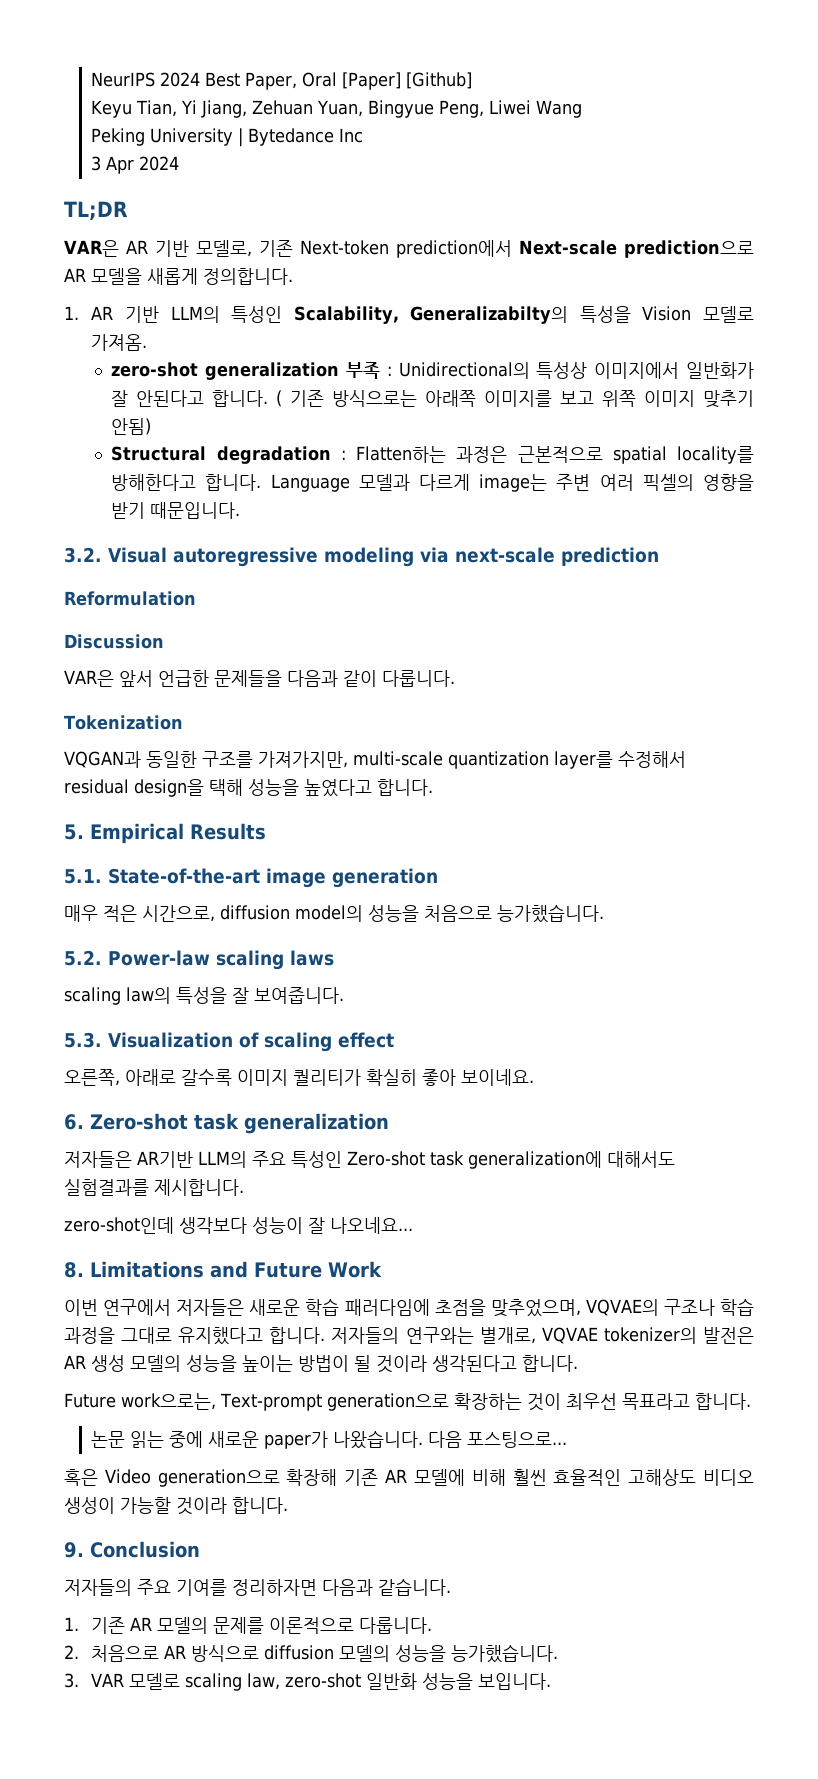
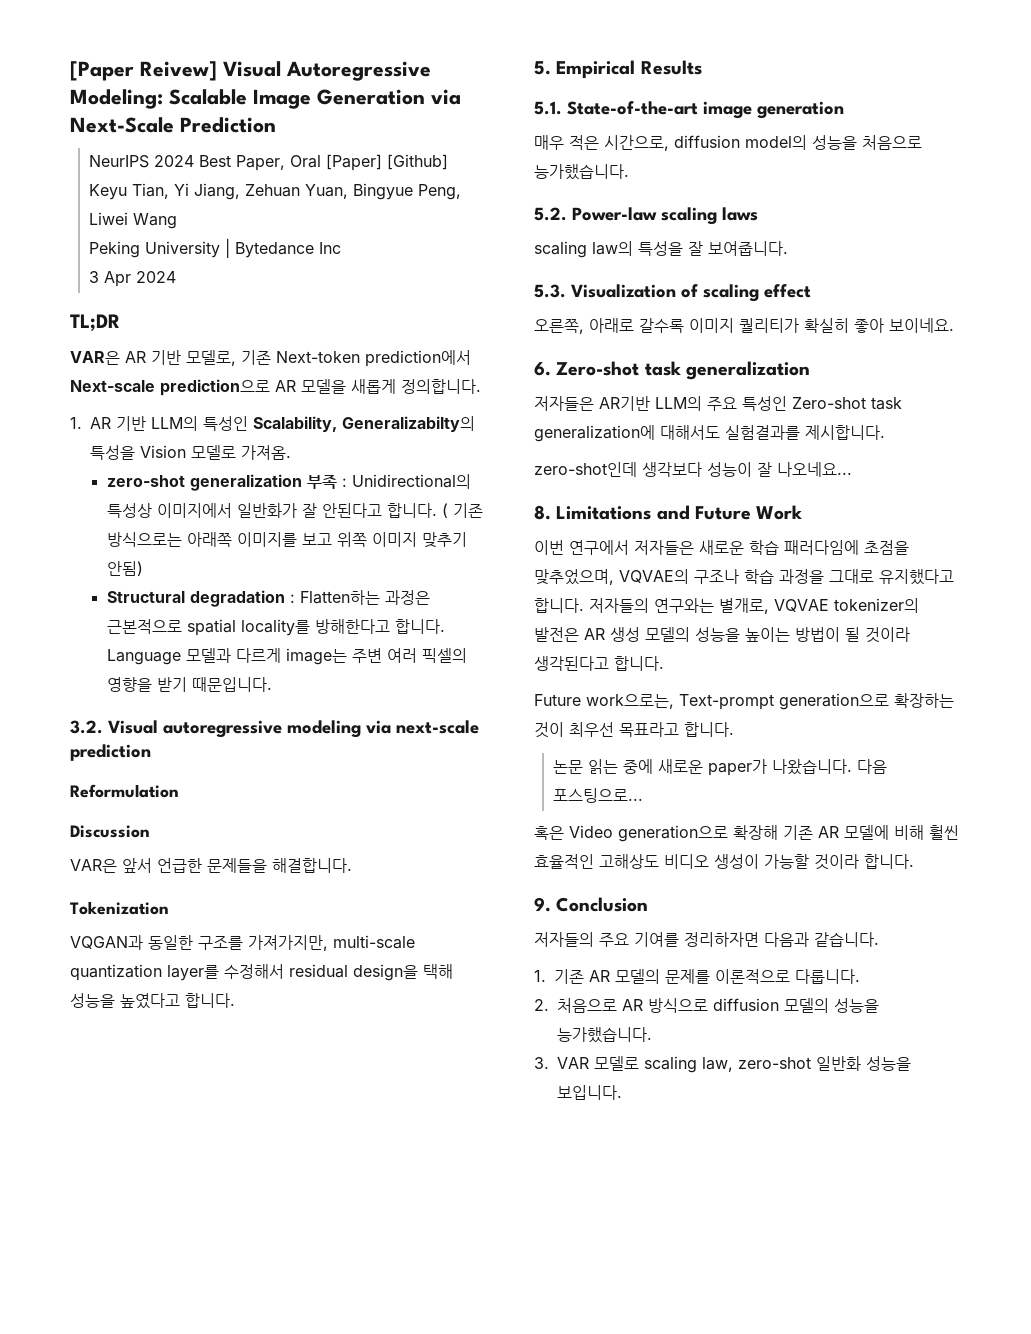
(91, 79) none -> [70,61,431,81] [70,89,461,109] [70,117,276,133] [Paper Reivew] Visual Autoregressive Modeling: Scalable Image Generation via Next-Scale Prediction //
[286,670,455,687] 다음과 같이 다룹니다. -> [272,858,352,873] 해결합니다.

